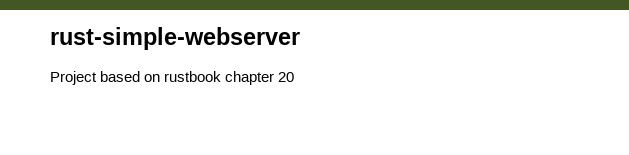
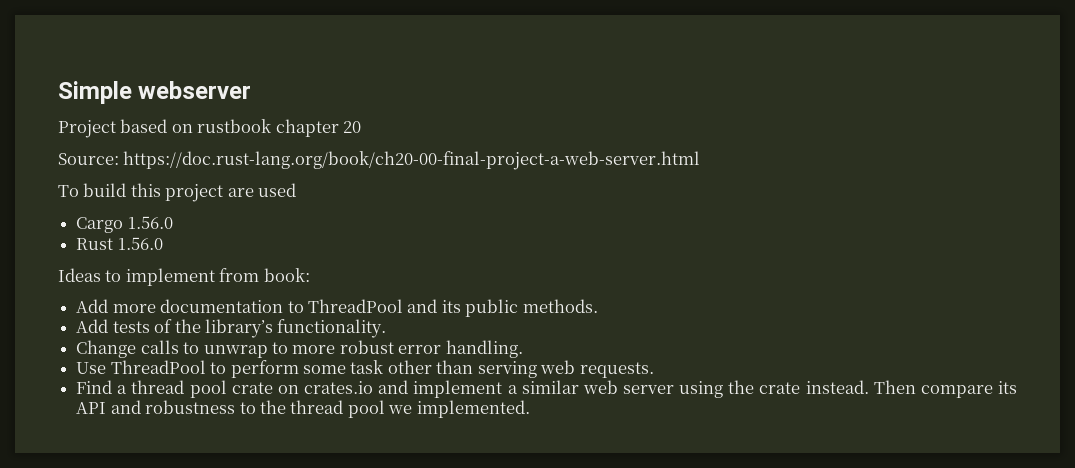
[50,27,300,50] rust-simple-webserver -> [58,81,252,104] Simple webserver
(295, 77) none -> [58,151,701,170] [58,183,297,202] [76,216,173,233] [76,237,163,250] [58,268,310,286] [76,299,598,317] [76,319,387,338] [76,340,523,358] [76,360,654,378] [76,380,1017,398] [76,400,530,418] // Source: https://doc.rust-lang.org/book/ch20-00-final-project-a-web-server.html // To build this project are used // Cargo 1.56.0 // Rust 1.56.0 // Ideas to implement from book: // Add more documentation to ThreadPool and its public methods. // Add tests of the library’s functionality. // Change calls to unwrap to more robust error handling. // Use ThreadPool to perform some task other than serving web requests. // Find a thread pool crate on crates.io and implement a similar web server using the crate instead. Then compare its API and robustness to the thread pool we implemented.

